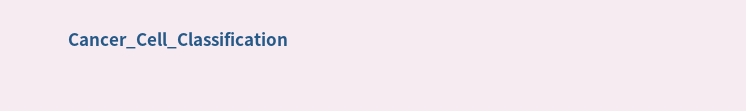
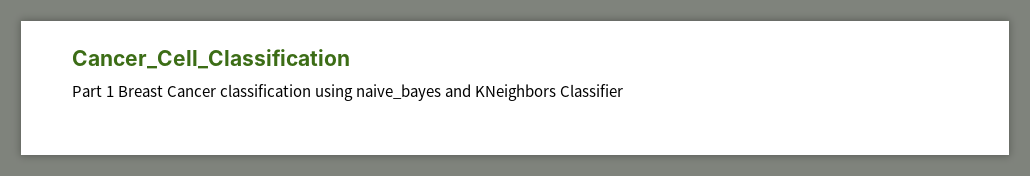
(288, 40) none -> [72,84,624,101] // Part 1 Breast Cancer classification using naive_bayes and KNeighbors Classifier

